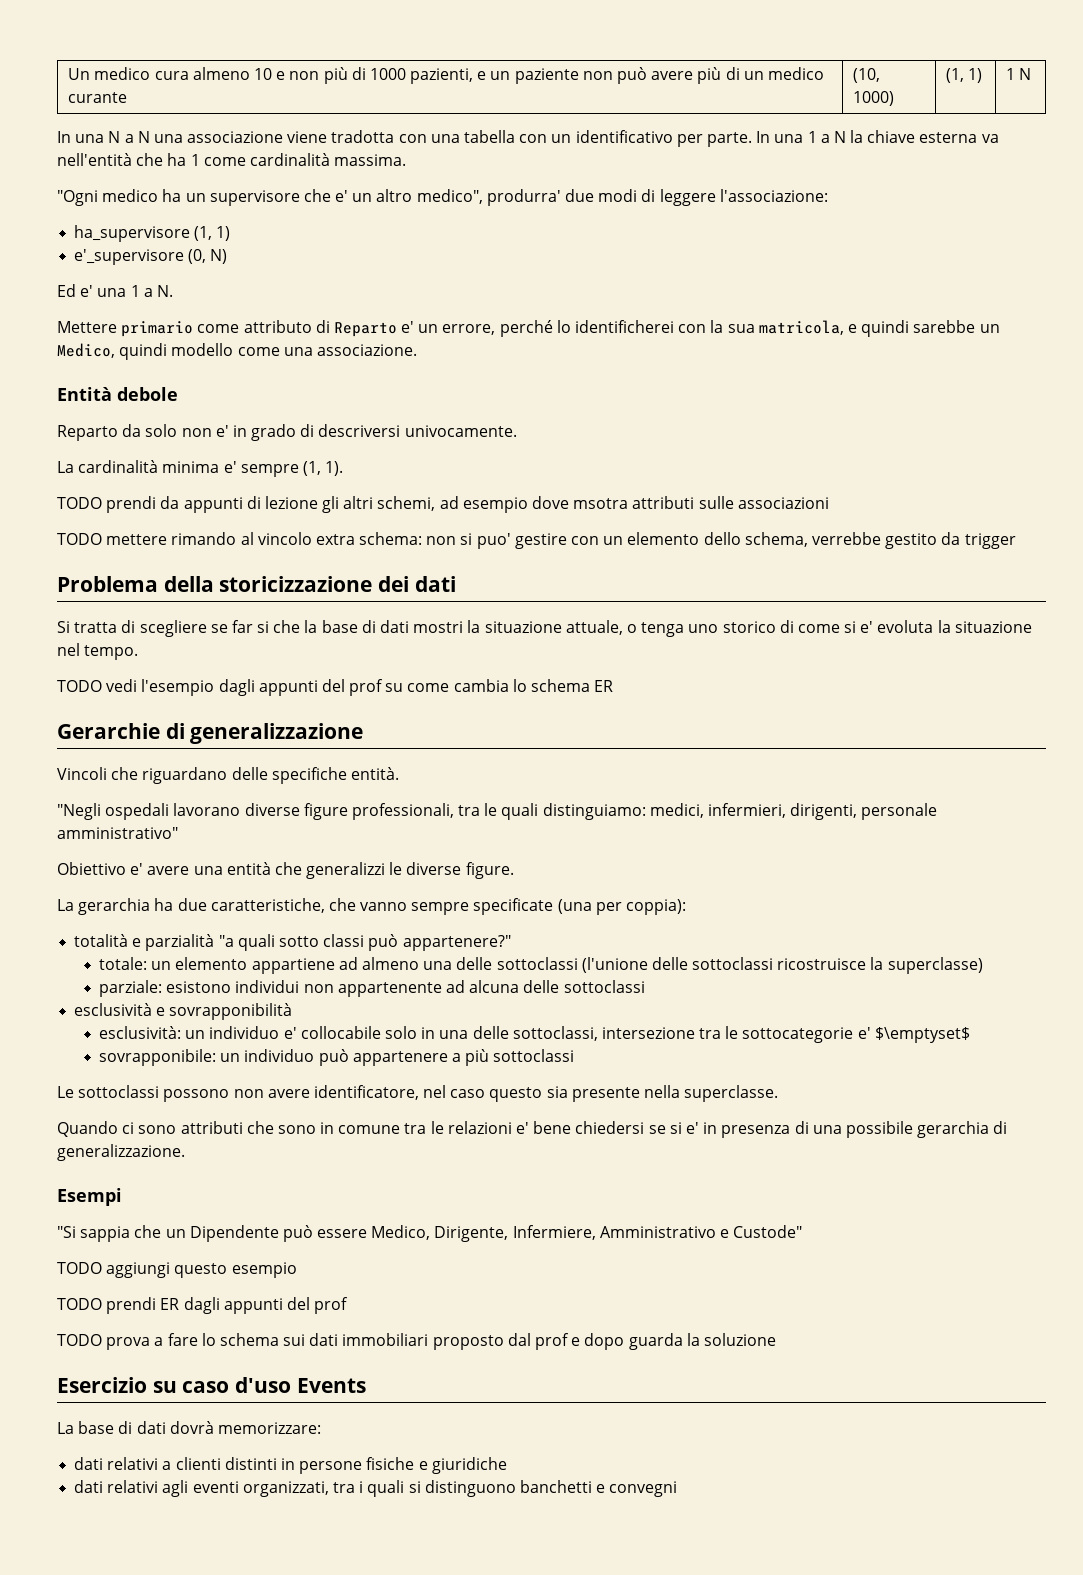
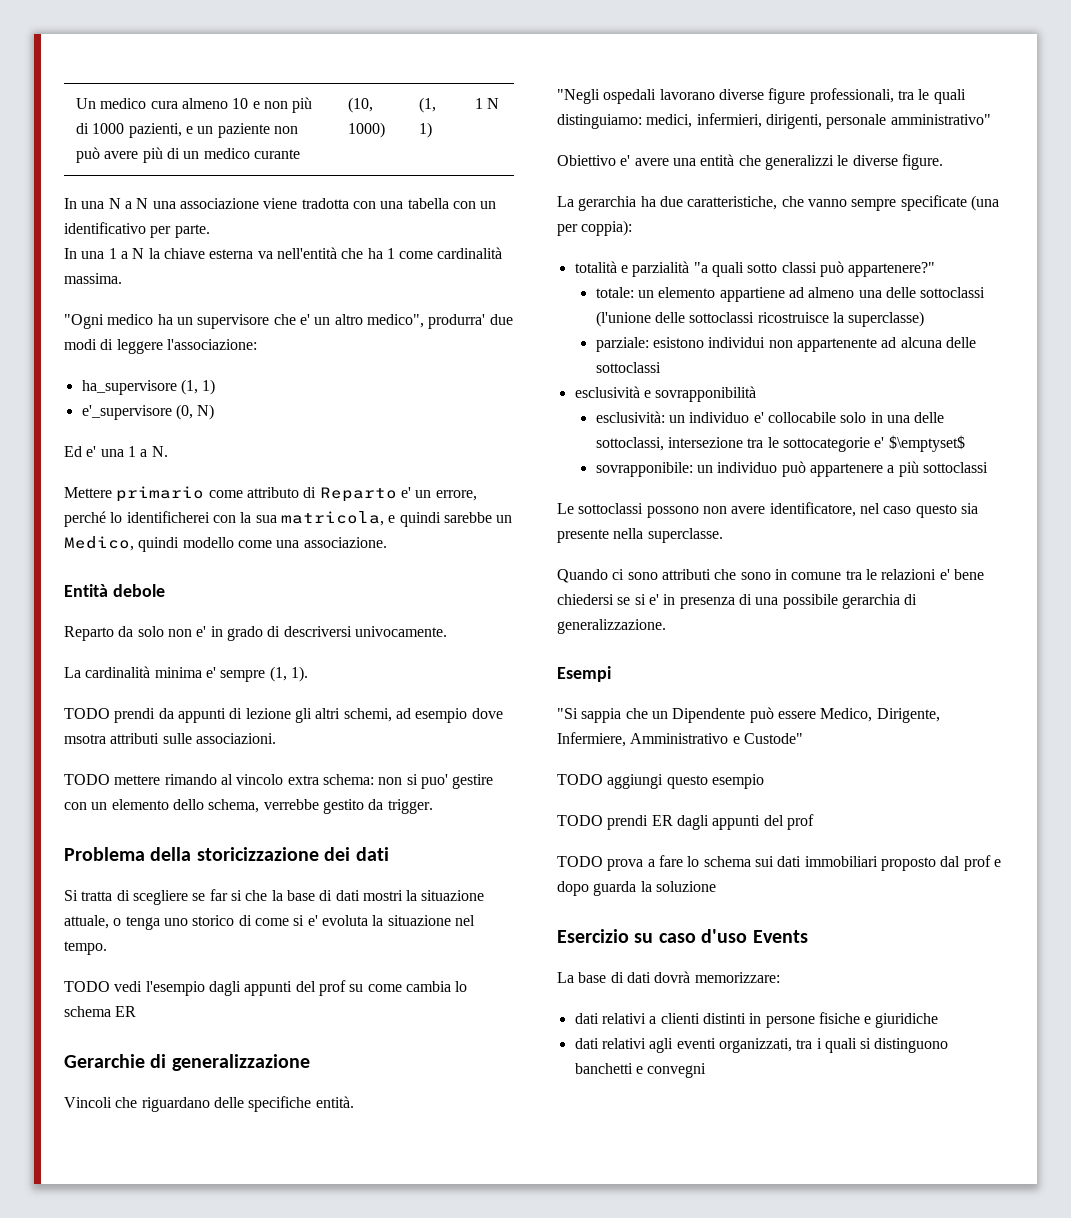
(752, 139) none -> (210, 231) //
[737,497,829,509] associazioni -> [195,733,276,744] associazioni.
[964,533,1016,549] trigger -> [387,799,433,814] trigger.

